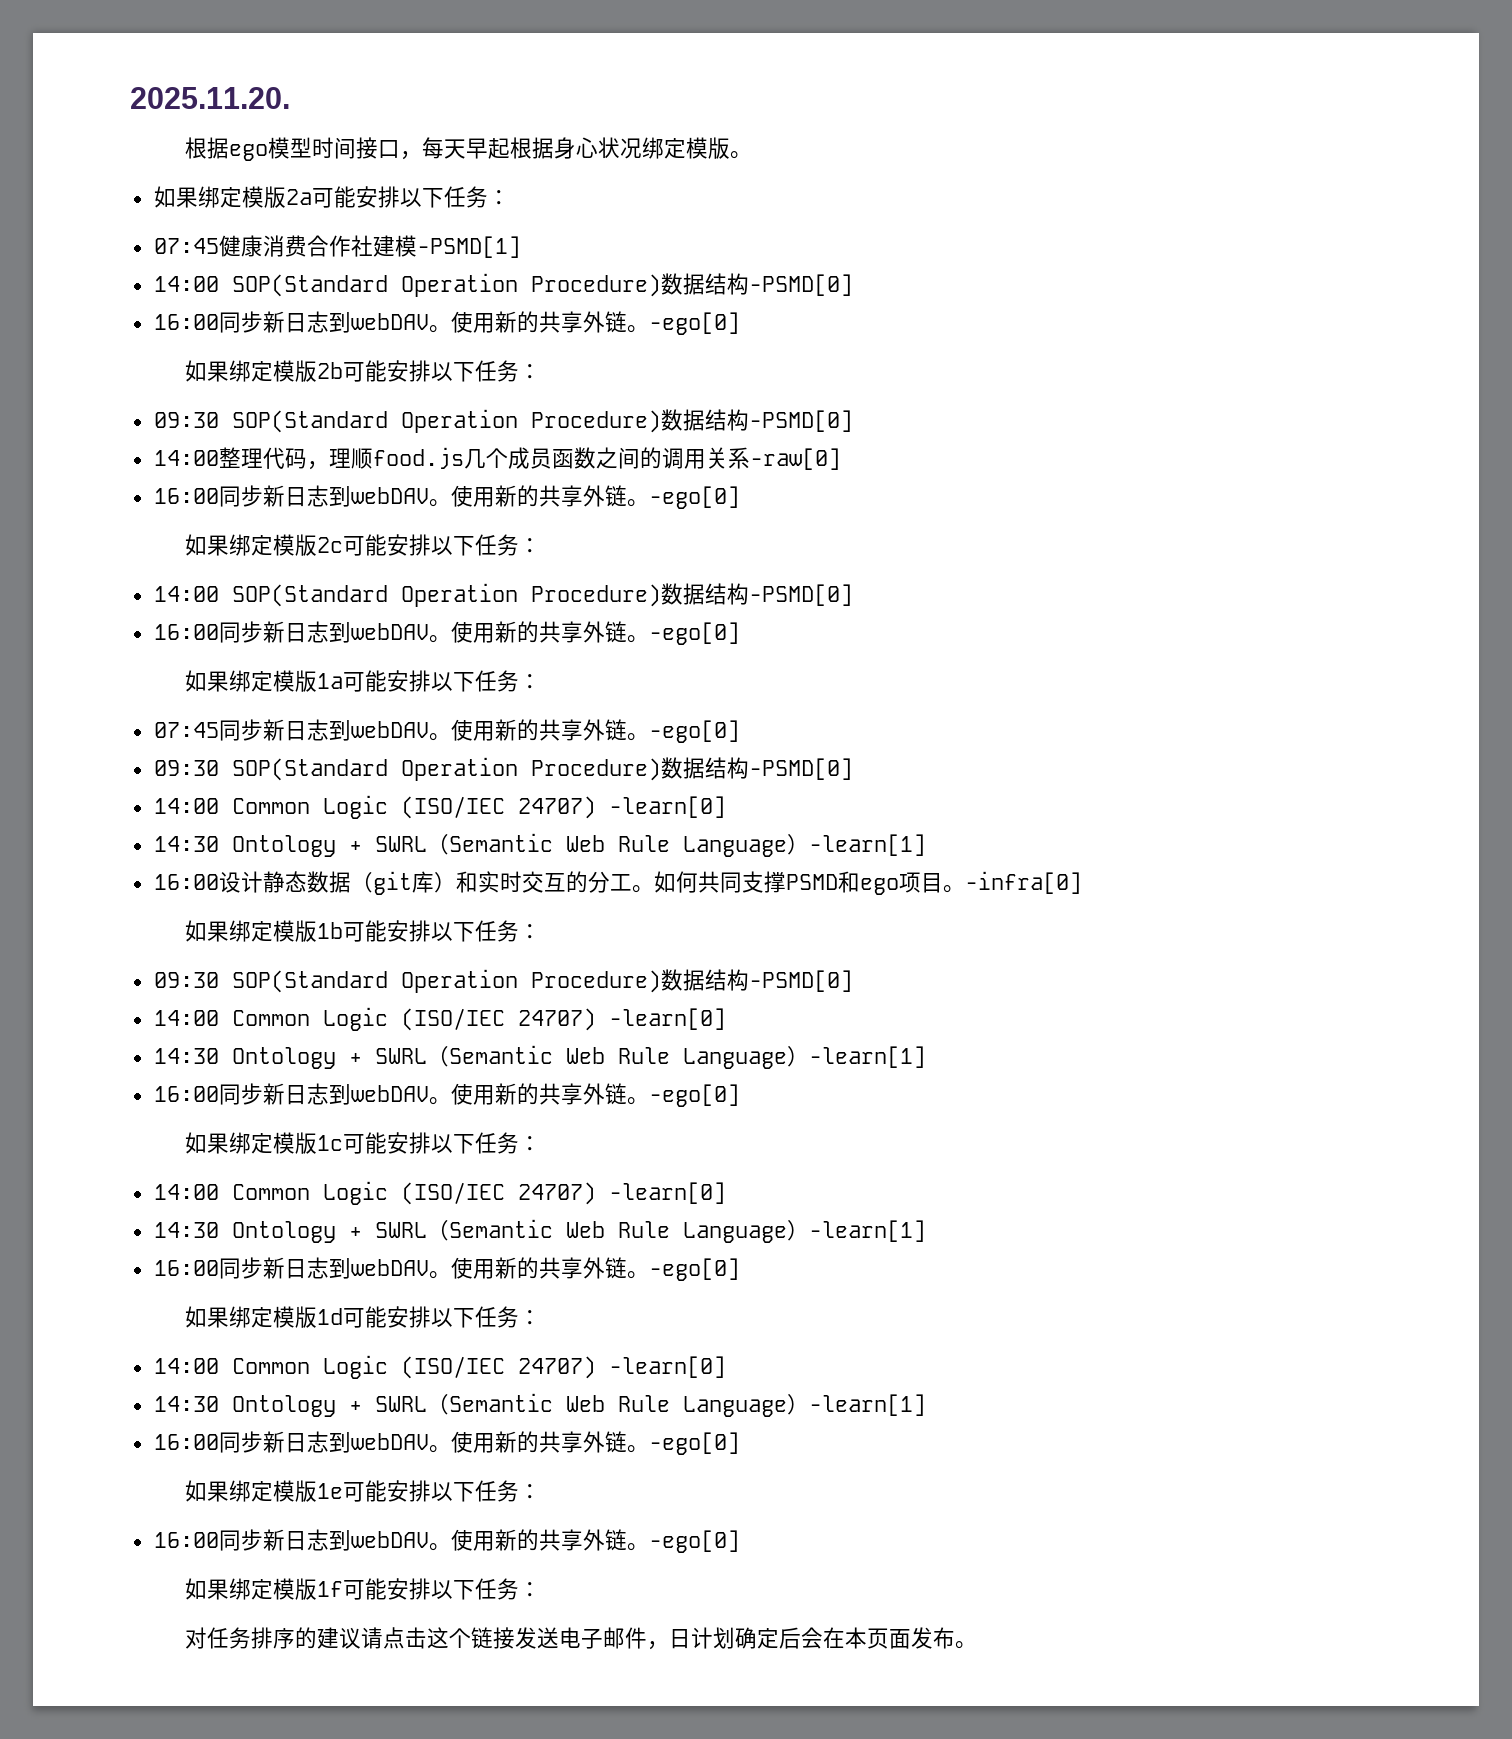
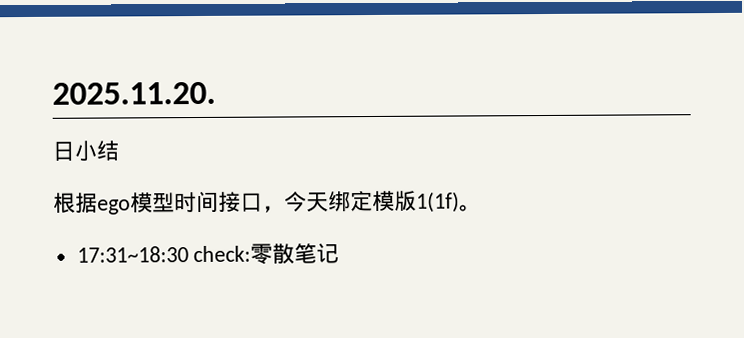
(290, 98) none -> [52,140,119,161] // 日小结
[421,137,730,159] 每天早起根据身心状况绑定模版 -> [284,190,460,213] 今天绑定模版1(1f)
[153,186,510,208] [153,235,521,258] [153,273,853,297] [153,311,740,335] [184,360,541,382] [153,409,853,433] [153,447,841,470] [153,485,740,509] [184,534,541,556] [153,583,853,607] [153,621,740,645] [184,670,541,692] [153,719,740,743] [153,757,853,781] [153,795,726,819] [153,833,926,857] [153,871,1082,895] [184,920,541,942] [153,969,853,993] [153,1007,726,1031] [153,1045,926,1069] [153,1083,740,1107] [184,1132,541,1154] [153,1181,726,1205] [153,1219,926,1243] [153,1257,740,1281] [184,1306,541,1328] [153,1355,726,1379] [153,1393,926,1417] [153,1431,740,1455] [184,1480,541,1502] [153,1529,740,1553] [184,1578,541,1600] [184,1627,977,1650] 如果绑定模版2a可能安排以下任务： // 07:45健康消费合作社建模-PSMD[1] // 14:00 SOP(Standard Operation Procedure)数据结构-PSMD[0] // 16:00同步新日志到webDAV。使用新的共享外链。-ego[0] // 如果绑定模版2b可能安排以下任务： // 09:30 SOP(Standard Operation Procedure)数据结构-PSMD[0] // 14:00整理代码，理顺food.js几个成员函数之间的调用关系-raw[0] // 16:00同步新日志到webDAV。使用新的共享外链。-ego[0] // 如果绑定模版2c可能安排以下任务： // 14:00 SOP(Standard Operation Procedure)数据结构-PSMD[0] // 16:00同步新日志到webDAV。使用新的共享外链。-ego[0] // 如果绑定模版1a可能安排以下任务： // 07:45同步新日志到webDAV。使用新的共享外链。-ego[0] // 09:30 SOP(Standard Operation Procedure)数据结构-PSMD[0] // 14:00 Common Logic (ISO/IEC 24707) -learn[0] // 14:30 Ontology + SWRL（Semantic Web Rule Language）-learn[1] // 16:00设计静态数据（git库）和实时交互的分工。如何共同支撑PSMD和ego项目。-infra[0] // 如果绑定模版1b可能安排以下任务： // 09:30 SOP(Standard Operation Procedure)数据结构-PSMD[0] // 14:00 Common Logic (ISO/IEC 24707) -learn[0] // 14:30 Ontology + SWRL（Semantic Web Rule Language）-learn[1] // 16:00同步新日志到webDAV。使用新的共享外链。-ego[0] // 如果绑定模版1c可能安排以下任务： // 14:00 Common Logic (ISO/IEC 24707) -learn[0] // 14:30 Ontology + SWRL（Semantic Web Rule Language）-learn[1] // 16:00同步新日志到webDAV。使用新的共享外链。-ego[0] // 如果绑定模版1d可能安排以下任务： // 14:00 Common Logic (ISO/IEC 24707) -learn[0] // 14:30 Ontology + SWRL（Semantic Web Rule Language）-learn[1] // 16:00同步新日志到webDAV。使用新的共享外链。-ego[0] // 如果绑定模版1e可能安排以下任务： // 16:00同步新日志到webDAV。使用新的共享外链。-ego[0] // 如果绑定模版1f可能安排以下任务： // 对任务排序的建议请点击这个链接发送电子邮件，日计划确定后会在本页面发布。 -> [76,243,340,265] 17:31~18:30 check:零散笔记

